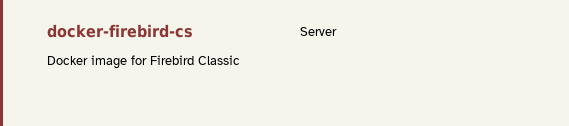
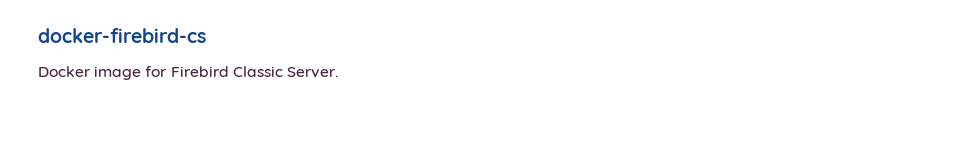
[300,27,337,36] Server -> [286,67,338,78] Server.

